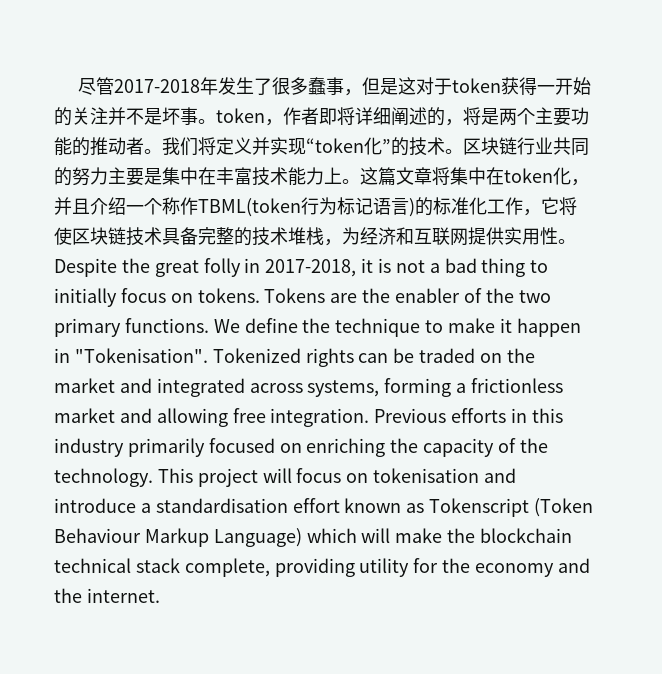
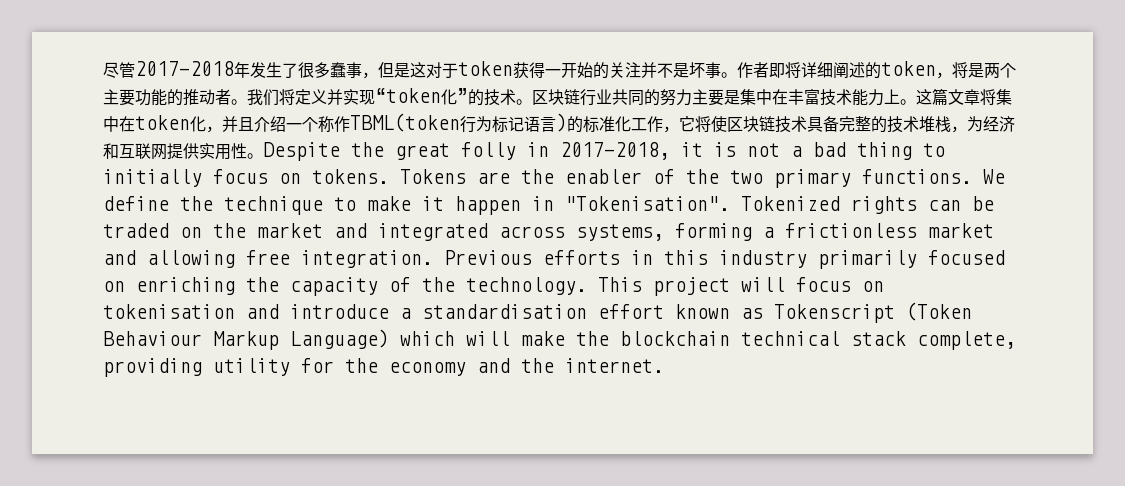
[216,108,283,126] token， -> (737, 75) none
(445, 116) none -> [881,61,936,76] token

